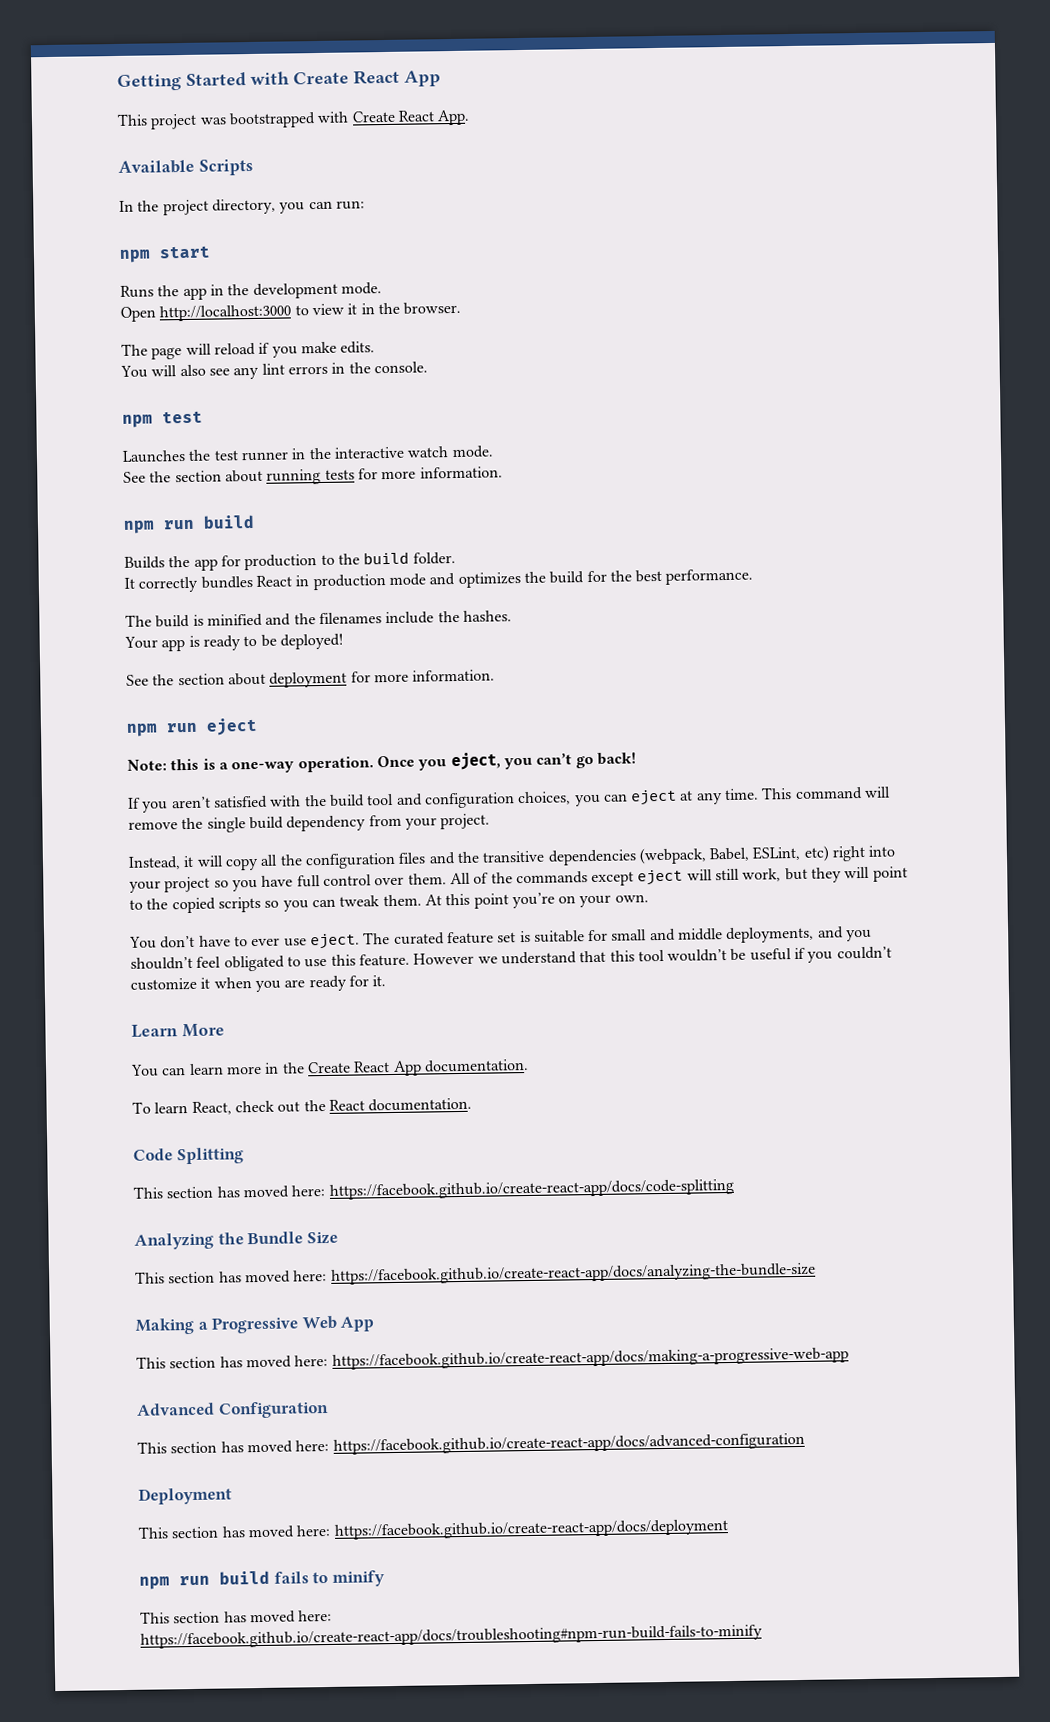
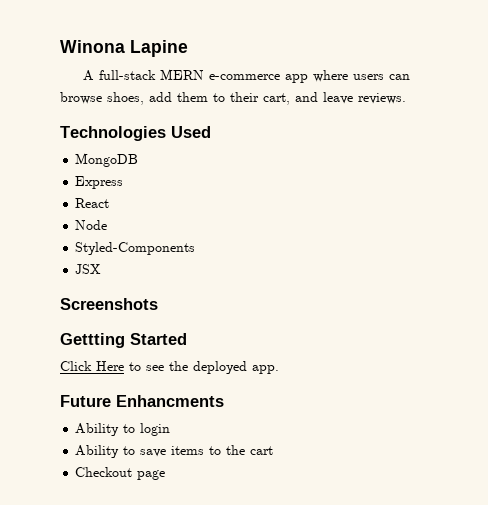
[117,69,441,91] [117,109,471,130] [118,158,253,176] [119,198,365,216] [119,245,211,263] [120,282,382,301] [120,301,462,322] [121,341,376,360] [120,361,428,380] [122,410,203,428] [122,445,494,463] [123,466,503,485] [123,514,255,534] [124,551,456,571] [124,568,754,593] [125,610,512,628] [124,633,344,652] [126,669,496,688] [126,717,258,737] [127,752,636,774] [128,786,892,813] [128,813,491,833] [128,845,896,871] [129,866,908,893] [129,892,649,914] [129,926,873,950] [130,946,892,972] [130,975,387,993] [131,1023,225,1038] [130,1058,529,1077] [132,1097,473,1115] [133,1147,244,1165] [133,1178,734,1200] [134,1231,338,1250] [135,1262,816,1285] [135,1315,375,1335] [136,1347,849,1370] [137,1400,329,1419] [137,1432,805,1455] [138,1487,232,1505] [138,1519,729,1540] [139,1570,385,1590] [140,1609,333,1624] [140,1624,763,1649] Getting Started with Create React App // This project was bootstrapped with Create React App. // Available Scripts // In the project directory, you can run: // npm start // Runs the app in the development mode. // Open http://localhost:3000 to view it in the browser. // The page will reload if you make edits. // You will also see any lint errors in the console. // npm test // Launches the test runner in the interactive watch mode. // See the section about running tests for more information. // npm run build // Builds the app for production to the build folder. // It correctly bundles React in production mode and optimizes the build for the best performance. // The build is minified and the filenames include the hashes. // Your app is ready to be deployed! // See the section about deployment for more information. // npm run eject // Note: this is a one-way operation. Once you eject, you can’t go back! // If you aren’t satisfied with the build tool and configuration choices, you can eject at any time. This command will remove the single build dependency from your project. // Instead, it will copy all the configuration files and the transitive dependencies (webpack, Babel, ESLint, etc) right into your project so you have full control over them. All of the commands except eject will still work, but they will point to the copied scripts so you can tweak them. At this point you’re on your own. // You don’t have to ever use eject. The curated feature set is suitable for small and middle deployments, and you shouldn’t feel obligated to use this feature. However we understand that this tool wouldn’t be useful if you couldn’t customize it when you are ready for it. // Learn More // You can learn more in the Create React App documentation. // To learn React, check out the React documentation. // Code Splitting // This section has moved here: https://facebook.github.io/create-react-app/docs/code-splitting // Analyzing the Bundle Size // This section has moved here: https://facebook.github.io/create-react-app/docs/analyzing-the-bundle-size // Making a Progressive Web App // This section has moved here: https://facebook.github.io/create-react-app/docs/making-a-progressive-web-app // Advanced Configuration // This section has moved here: https://facebook.github.io/create-react-app/docs/advanced-configuration // Deployment // This section has moved here: https://facebook.github.io/create-react-app/docs/deployment // npm run build fails to minify // This section has moved here: https://facebook.github.io/create-react-app/docs/troubleshooting#npm-run-build-fails-to-minify -> [60,40,188,57] [82,69,410,83] [60,92,406,105] [60,126,211,141] [75,153,139,167] [75,176,124,189] [75,198,110,208] [75,220,108,230] [75,242,196,255] [75,264,102,274] [60,298,158,310] [60,333,187,348] [60,361,279,374] [60,395,224,407] [75,423,171,436] [75,445,274,458] [75,467,166,480] Winona Lapine // A full-stack MERN e-commerce app where users can browse shoes, add them to their cart, and leave reviews. // Technologies Used // MongoDB // Express // React // Node // Styled-Components // JSX // Screenshots // Gettting Started // Click Here to see the deployed app. // Future Enhancments // Ability to login // Ability to save items to the cart // Checkout page

